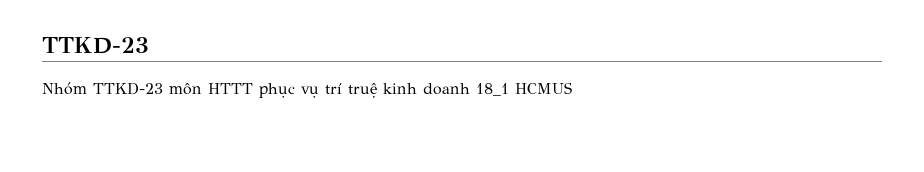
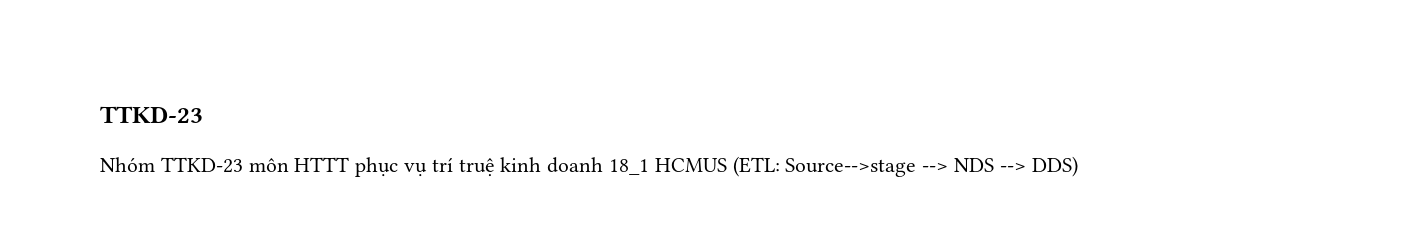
(572, 88) none -> [732,156,1078,177] (ETL: Source-->stage --> NDS --> DDS)

